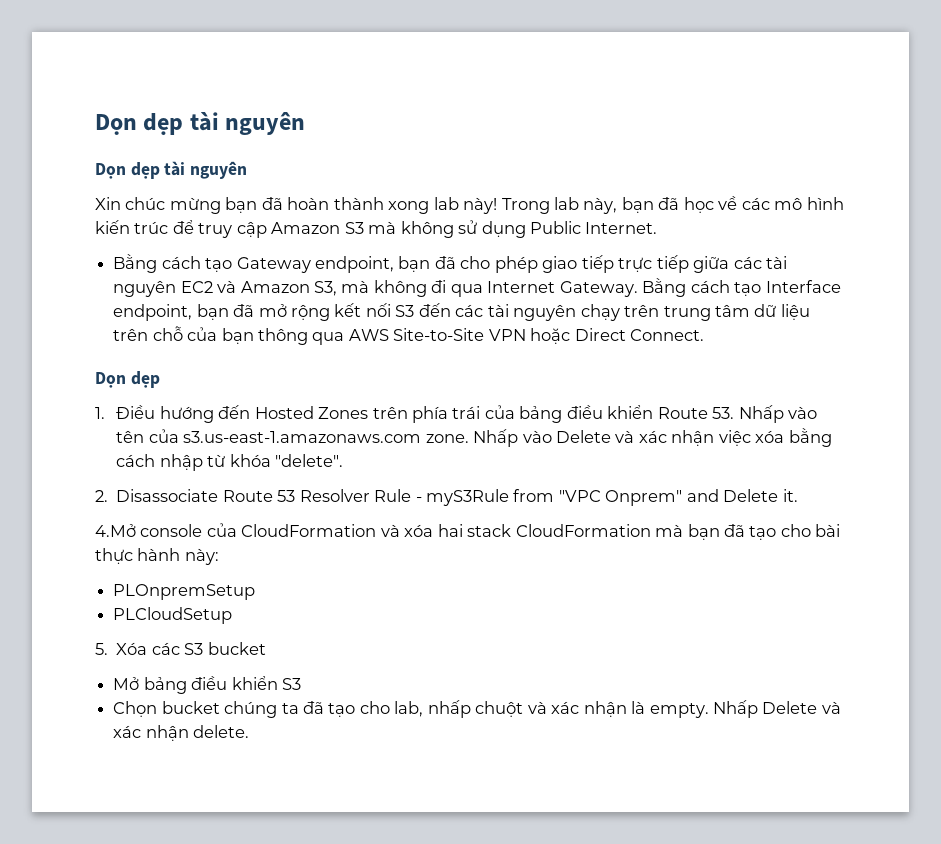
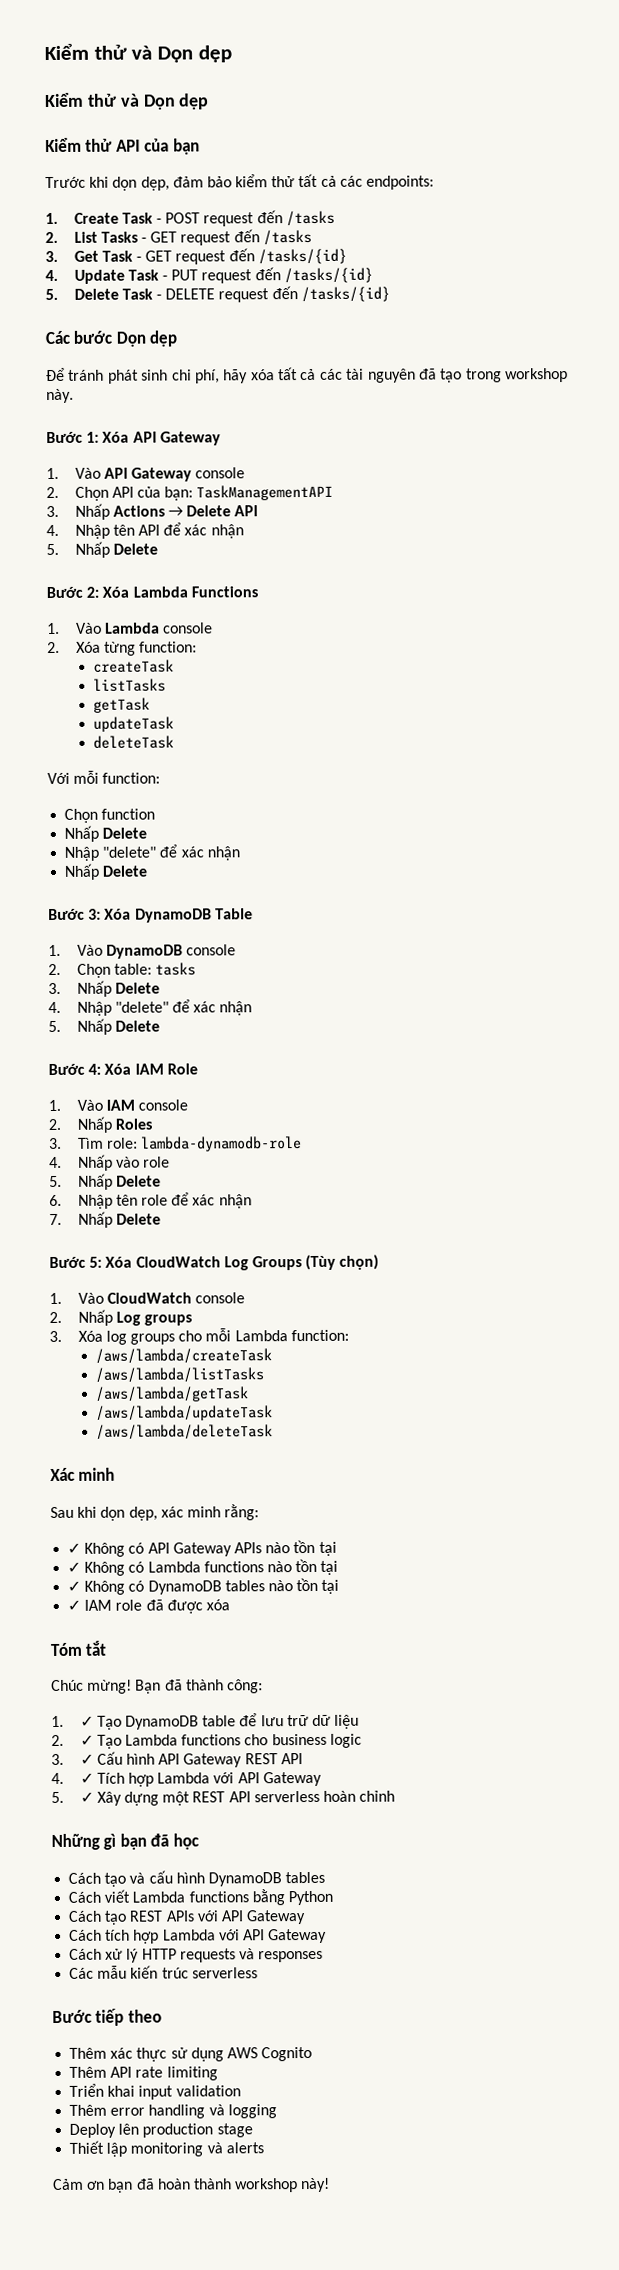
[95,112,306,136] [95,161,248,179] [95,196,844,214] [95,220,658,238] [113,254,787,273] [113,278,841,297] [113,303,810,321] [113,326,705,345] [95,371,160,388] [95,405,818,423] [116,428,832,447] [116,454,344,471] [95,489,798,506] [95,523,841,540] [95,548,219,565] [113,584,256,600] [113,607,233,624] [95,642,266,655] [113,676,301,694] [113,700,841,718] [113,725,250,741] Dọn dẹp tài nguyên // Dọn dẹp tài nguyên // Xin chúc mừng bạn đã hoàn thành xong lab này! Trong lab này, bạn đã học về các mô hình kiến trúc để truy cập Amazon S3 mà không sử dụng Public Internet. // Bằng cách tạo Gateway endpoint, bạn đã cho phép giao tiếp trực tiếp giữa các tài nguyên EC2 và Amazon S3, mà không đi qua Internet Gateway. Bằng cách tạo Interface endpoint, bạn đã mở rộng kết nối S3 đến các tài nguyên chạy trên trung tâm dữ liệu trên chỗ của bạn thông qua AWS Site-to-Site VPN hoặc Direct Connect. // Dọn dẹp // 1. Điều hướng đến Hosted Zones trên phía trái của bảng điều khiển Route 53. Nhấp vào tên của s3.us-east-1.amazonaws.com zone. Nhấp vào Delete và xác nhận việc xóa bằng cách nhập từ khóa "delete". // 2. Disassociate Route 53 Resolver Rule - myS3Rule from "VPC Onprem" and Delete it. // 4.Mở console của CloudFormation và xóa hai stack CloudFormation mà bạn đã tạo cho bài thực hành này: // PLOnpremSetup // PLCloudSetup // 5. Xóa các S3 bucket // Mở bảng điều khiển S3 // Chọn bucket chúng ta đã tạo cho lab, nhấp chuột và xác nhận là empty. Nhấp Delete và xác nhận delete. -> [44,43,232,63] [44,92,210,110] [45,137,200,155] [45,173,435,191] [45,210,335,227] [45,229,312,246] [45,248,347,265] [45,267,373,284] [45,286,390,303] [45,330,178,347] [46,367,568,384] [46,388,74,404] [46,431,221,446] [46,467,246,482] [46,484,334,501] [46,503,259,520] [46,522,244,539] [46,541,158,558] [46,586,258,599] [47,622,214,635] [47,641,198,656] [92,659,174,673] [92,678,166,692] [92,697,150,713] [92,716,174,732] [92,735,174,749] [47,770,161,785] [64,808,156,823] [64,825,148,842] [64,844,240,861] [64,863,149,880] [48,908,253,923] [48,944,237,959] [48,962,197,978] [48,980,160,997] [48,999,253,1016] [48,1018,160,1035] [48,1063,198,1076] [48,1099,189,1112] [48,1116,152,1133] [49,1136,303,1152] [49,1154,171,1171] [49,1173,161,1190] [49,1192,252,1209] [49,1211,161,1228] [49,1254,380,1271] [49,1292,246,1304] [49,1309,193,1326] [49,1328,349,1345] [94,1348,272,1364] [94,1367,264,1383] [94,1386,249,1402] [95,1405,273,1421] [95,1424,273,1440] [50,1467,116,1481] [50,1504,260,1521] [67,1539,337,1557] [67,1558,339,1576] [67,1577,340,1595] [67,1599,230,1614] [50,1640,107,1656] [51,1679,263,1694] [51,1713,360,1730] [51,1733,362,1749] [51,1751,303,1768] [51,1771,322,1787] [51,1790,396,1806] [51,1833,199,1850] [68,1870,326,1887] [68,1889,333,1906] [68,1910,307,1925] [69,1928,328,1944] [69,1948,324,1963] [69,1965,258,1979] [52,2008,162,2026] [69,2046,313,2062] [69,2066,218,2081] [69,2083,241,2100] [69,2104,277,2119] [69,2123,253,2138] [69,2140,264,2157] [53,2177,331,2193] Kiểm thử và Dọn dẹp // Kiểm thử và Dọn dẹp // Kiểm thử API của bạn // Trước khi dọn dẹp, đảm bảo kiểm thử tất cả các endpoints: // 1. Create Task - POST request đến /tasks // 2. List Tasks - GET request đến /tasks // 3. Get Task - GET request đến /tasks/{id} // 4. Update Task - PUT request đến /tasks/{id} // 5. Delete Task - DELETE request đến /tasks/{id} // Các bước Dọn dẹp // Để tránh phát sinh chi phí, hãy xóa tất cả các tài nguyên đã tạo trong workshop này. // Bước 1: Xóa API Gateway // 1. Vào API Gateway console // 2. Chọn API của bạn: TaskManagementAPI // 3. Nhấp Actions → Delete API // 4. Nhập tên API để xác nhận // 5. Nhấp Delete // Bước 2: Xóa Lambda Functions // 1. Vào Lambda console // 2. Xóa từng function: // createTask // listTasks // getTask // updateTask // deleteTask // Với mỗi function: // Chọn function // Nhấp Delete // Nhập "delete" để xác nhận // Nhấp Delete // Bước 3: Xóa DynamoDB Table // 1. Vào DynamoDB console // 2. Chọn table: tasks // 3. Nhấp Delete // 4. Nhập "delete" để xác nhận // 5. Nhấp Delete // Bước 4: Xóa IAM Role // 1. Vào IAM console // 2. Nhấp Roles // 3. Tìm role: lambda-dynamodb-role // 4. Nhấp vào role // 5. Nhấp Delete // 6. Nhập tên role để xác nhận // 7. Nhấp Delete // Bước 5: Xóa CloudWatch Log Groups (Tùy chọn) // 1. Vào CloudWatch console // 2. Nhấp Log groups // 3. Xóa log groups cho mỗi Lambda function: // /aws/lambda/createTask // /aws/lambda/listTasks // /aws/lambda/getTask // /aws/lambda/updateTask // /aws/lambda/deleteTask // Xác minh // Sau khi dọn dẹp, xác minh rằng: // ✓ Không có API Gateway APIs nào tồn tại // ✓ Không có Lambda functions nào tồn tại // ✓ Không có DynamoDB tables nào tồn tại // ✓ IAM role đã được xóa // Tóm tắt // Chúc mừng! Bạn đã thành công: // 1. ✓ Tạo DynamoDB table để lưu trữ dữ liệu // 2. ✓ Tạo Lambda functions cho business logic // 3. ✓ Cấu hình API Gateway REST API // 4. ✓ Tích hợp Lambda với API Gateway // 5. ✓ Xây dựng một REST API serverless hoàn chỉnh // Những gì bạn đã học // Cách tạo và cấu hình DynamoDB tables // Cách viết Lambda functions bằng Python // Cách tạo REST APIs với API Gateway // Cách tích hợp Lambda với API Gateway // Cách xử lý HTTP requests và responses // Các mẫu kiến trúc serverless // Bước tiếp theo // Thêm xác thực sử dụng AWS Cognito // Thêm API rate limiting // Triển khai input validation // Thêm error handling và logging // Deploy lên production stage // Thiết lập monitoring và alerts // Cảm ơn bạn đã hoàn thành workshop này!

